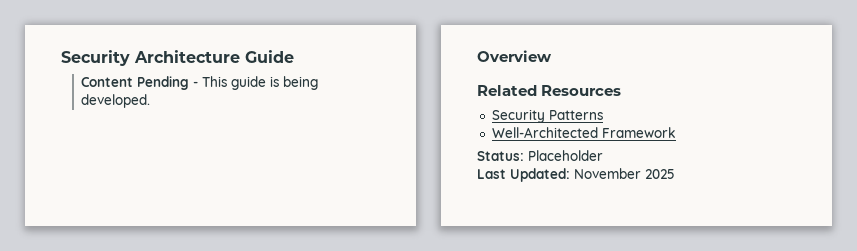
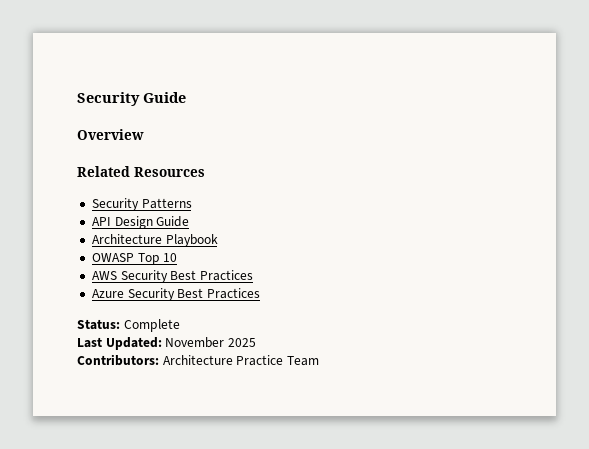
[61,50,294,66] [81,76,319,90] [81,94,151,108] Security Architecture Guide // Content Pending - This guide is being developed. -> [77,92,186,106] Security Guide
[491,127,676,138] Well-Architected Framework -> [91,216,190,229] [91,234,218,247] [91,253,178,265] [91,270,253,283] [91,288,260,301] API Design Guide // Architecture Playbook // OWASP Top 10 // AWS Security Best Practices // Azure Security Best Practices
[528,150,603,161] Placeholder -> [123,319,180,332] Complete
(675, 174) none -> [77,354,319,366] // Contributors: Architecture Practice Team

